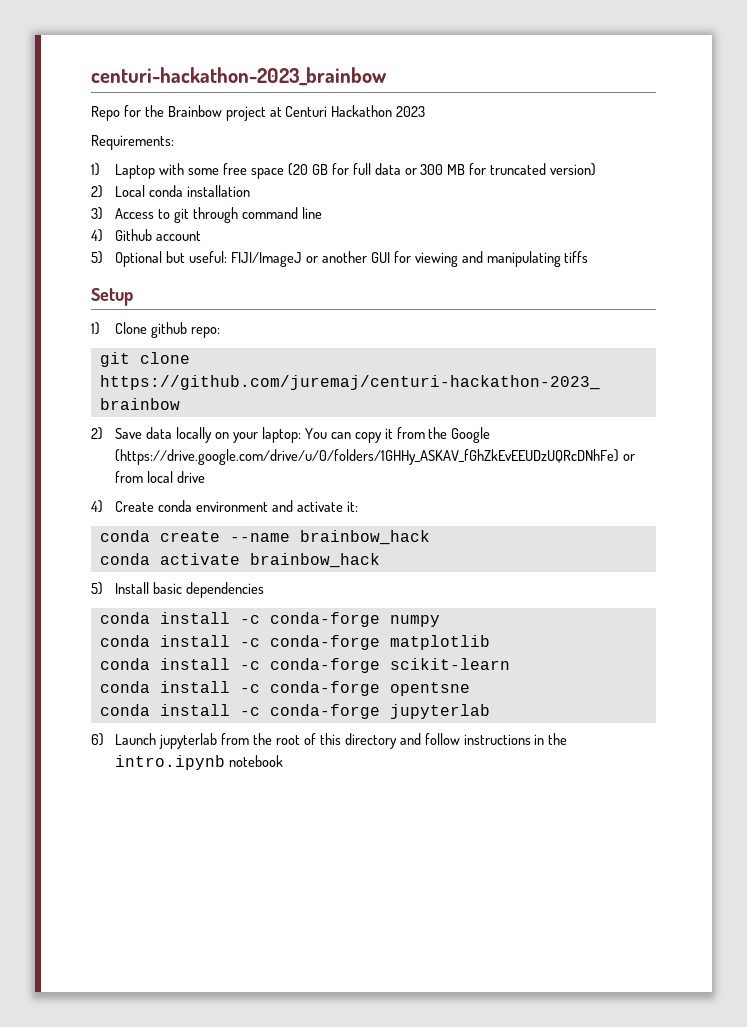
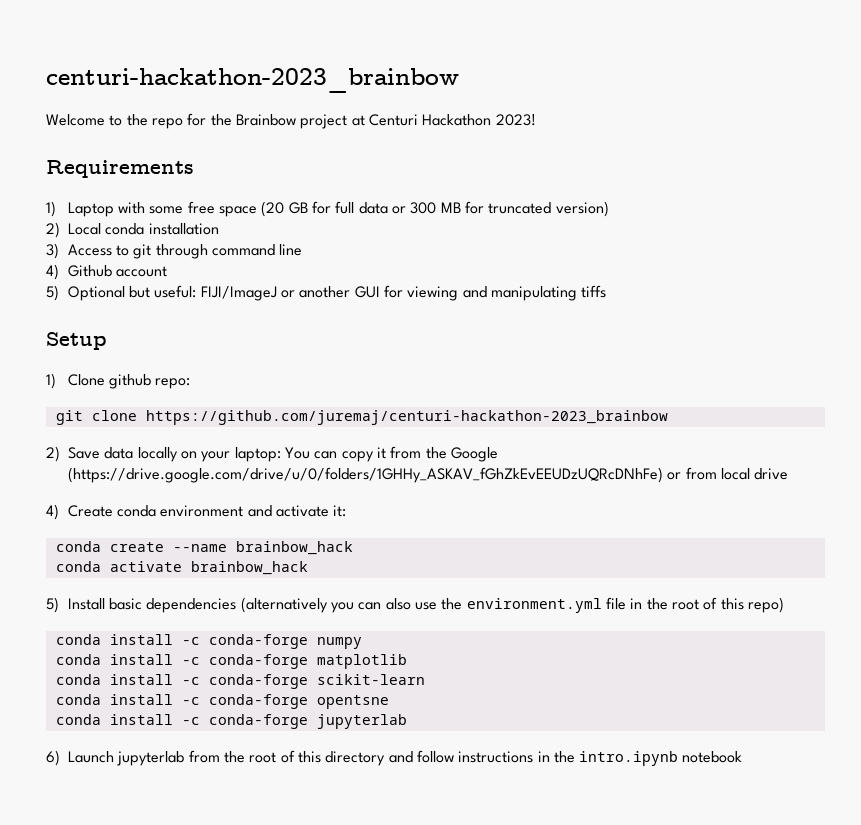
[91,106,120,121] Repo -> [46,114,183,129] Welcome to the repo
[396,106,426,117] [91,135,174,150] 2023 // Requirements: -> [495,114,536,126] [46,160,194,178] 2023! // Requirements
(265, 590) none -> [240,597,784,613] (alternatively you can also use the environment.yml file in the root of this repo)

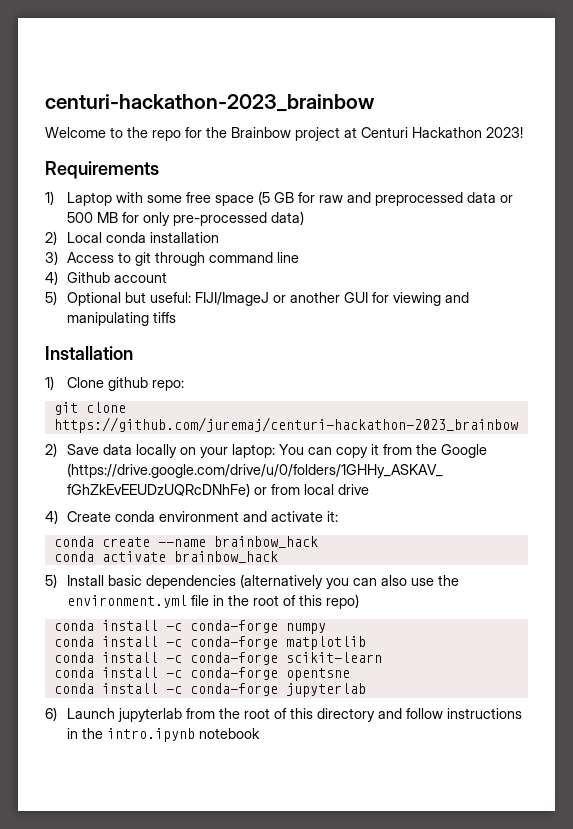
[261,201,285,217] (20 -> [258,191,271,205] (5
[335,201,355,214] full -> [319,192,464,206] raw and preprocessed
[410,202,437,214] 300 -> [67,212,94,223] 500
[488,201,609,217] truncated version) -> [143,211,305,226] only pre-processed data)
[46,332,107,350] Setup -> [45,346,133,360] Installation

